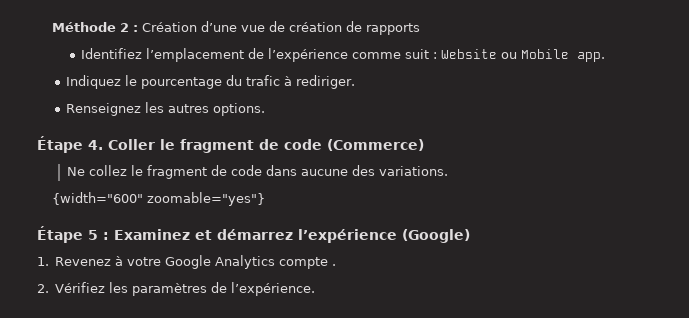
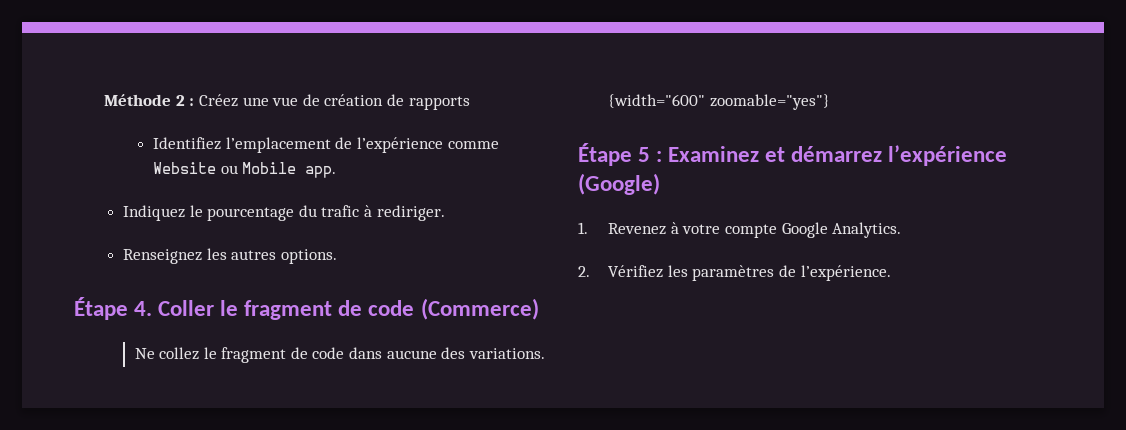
[142,21,238,32] Création d’une -> [199,94,269,107] Créez une
[404,49,437,59] suit : -> (499, 145) none
[165,255,337,269] Google Analytics compte . -> [725,222,902,238] compte Google Analytics.

